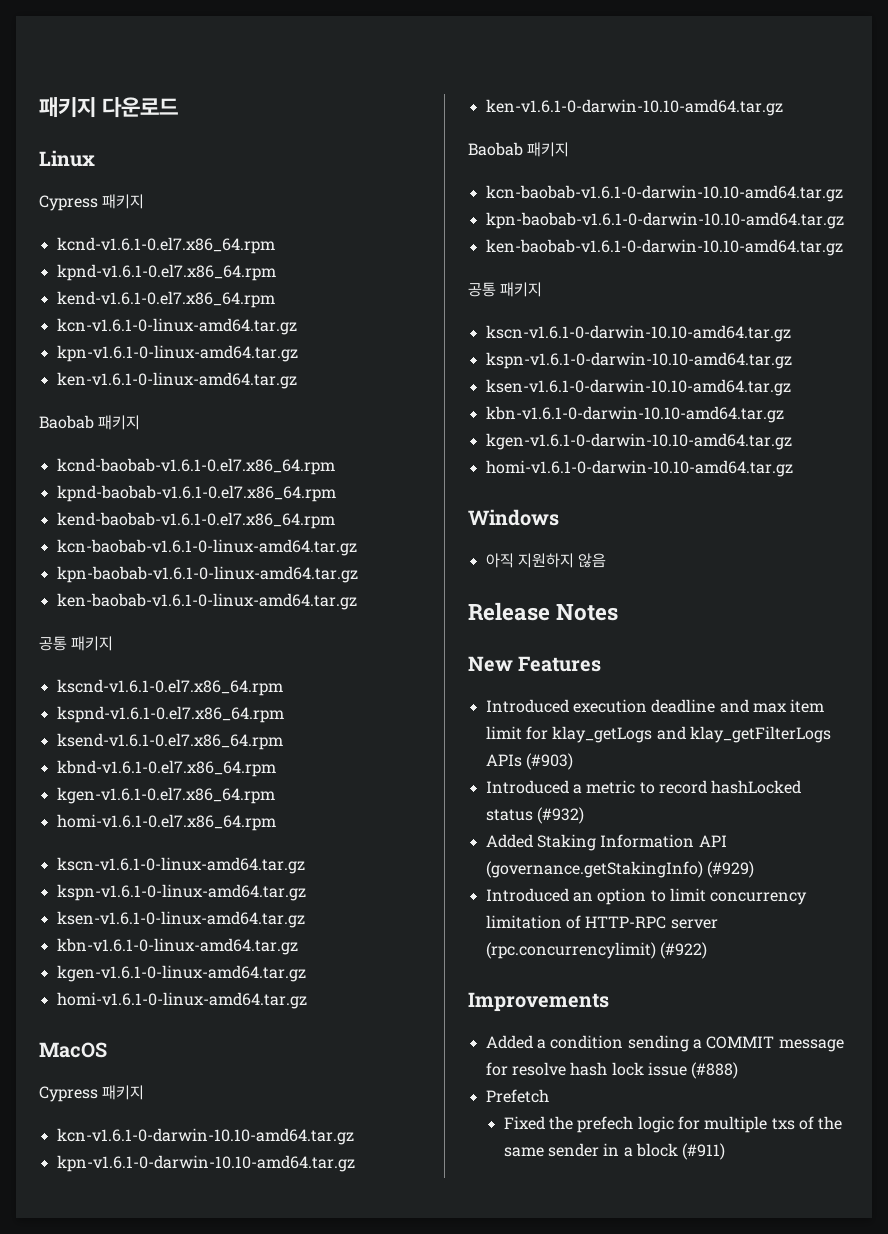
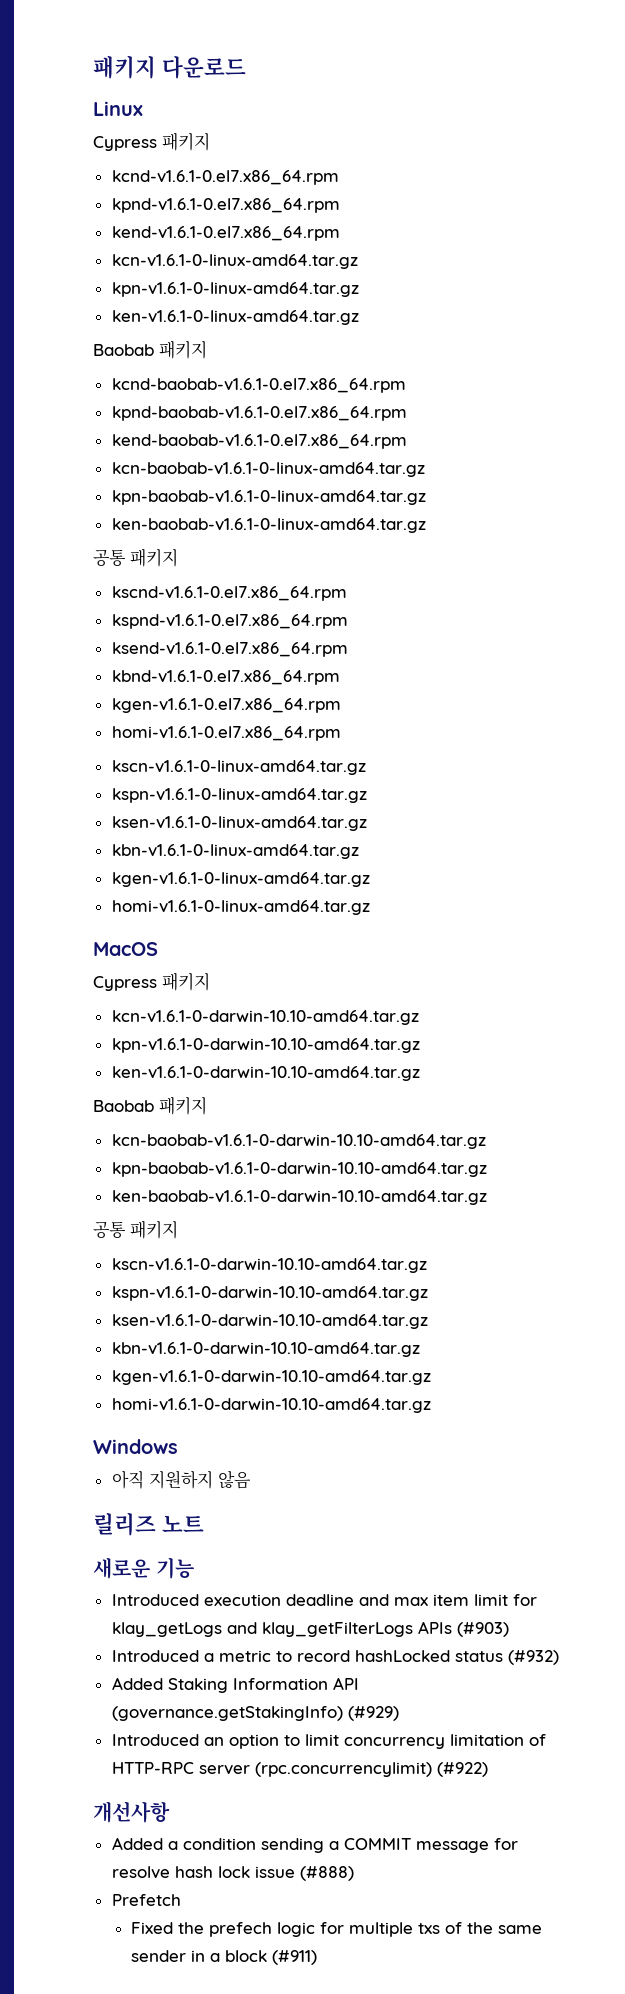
[468,602,619,621] [468,656,602,672] Release Notes // New Features -> [93,1513,204,1536] [93,1557,194,1579] 릴리즈 노트 // 새로운 기능
[468,992,609,1012] Improvements -> [93,1801,170,1823] 개선사항

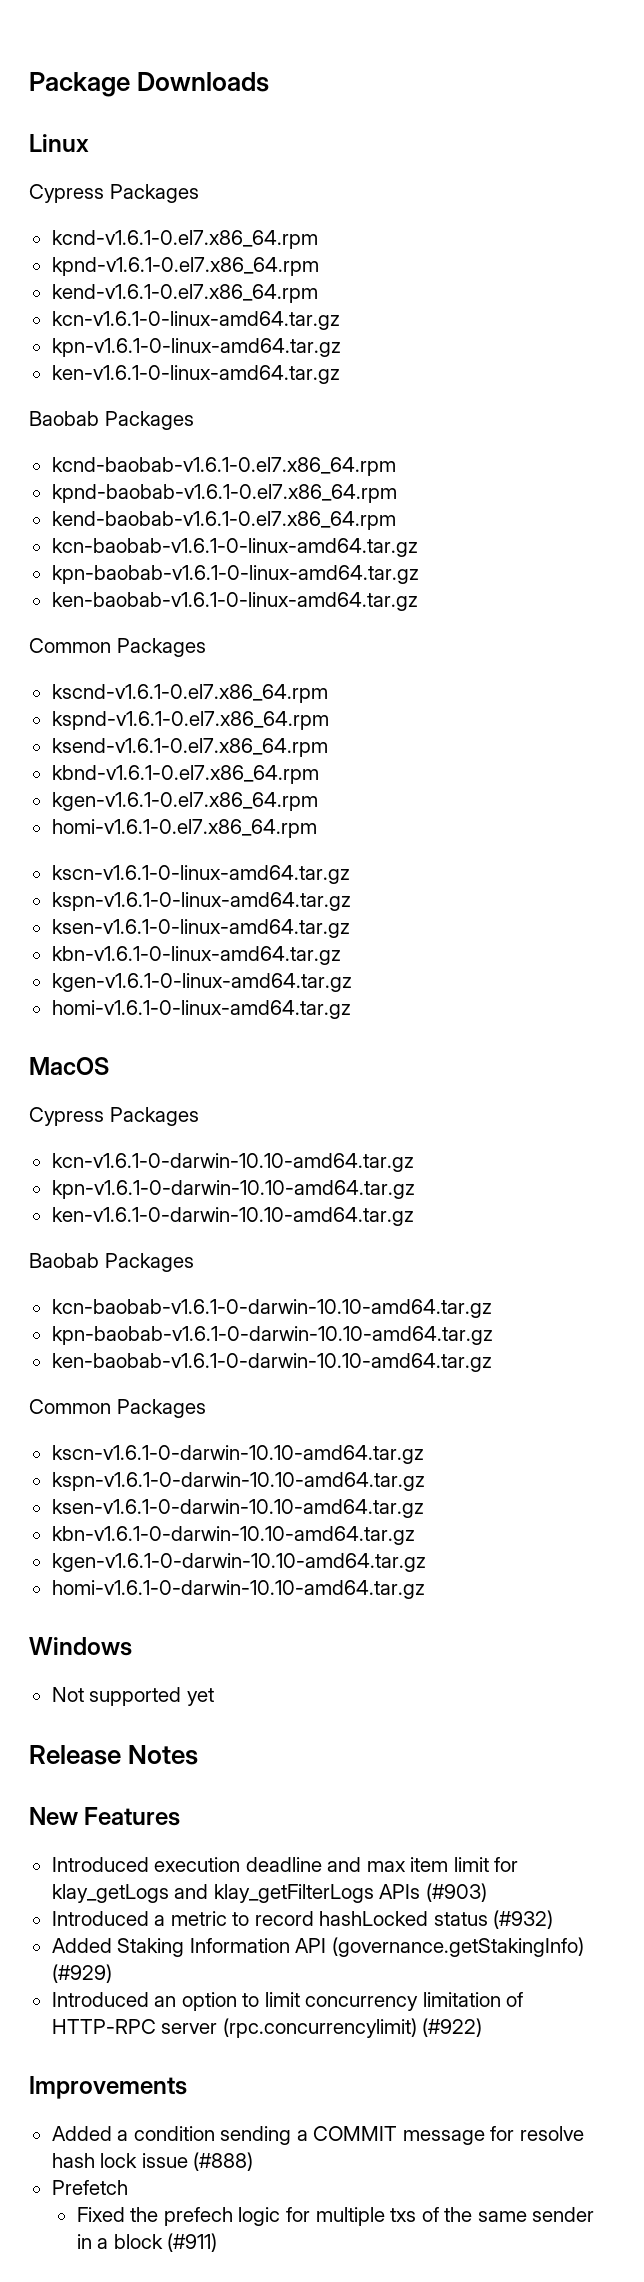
[93,55,246,79] 패키지 다운로드 -> [29,72,270,97] Package Downloads
[162,132,210,151] 패키지 -> [109,184,199,203] Packages
[159,340,207,359] 패키지 -> [104,411,194,430] Packages
[93,548,178,567] 공통 패키지 -> [29,638,206,657] Common Packages
[162,972,210,991] 패키지 -> [109,1107,199,1126] Packages
[159,1096,207,1115] 패키지 -> [104,1253,194,1272] Packages
[93,1220,178,1239] 공통 패키지 -> [29,1399,206,1418] Common Packages
[111,1470,251,1489] [93,1513,204,1536] [93,1557,194,1579] 아직 지원하지 않음 // 릴리즈 노트 // 새로운 기능 -> [51,1687,214,1706] [29,1745,199,1765] [29,1807,181,1826] Not supported yet // Release Notes // New Features
[93,1801,170,1823] 개선사항 -> [29,2076,187,2099] Improvements

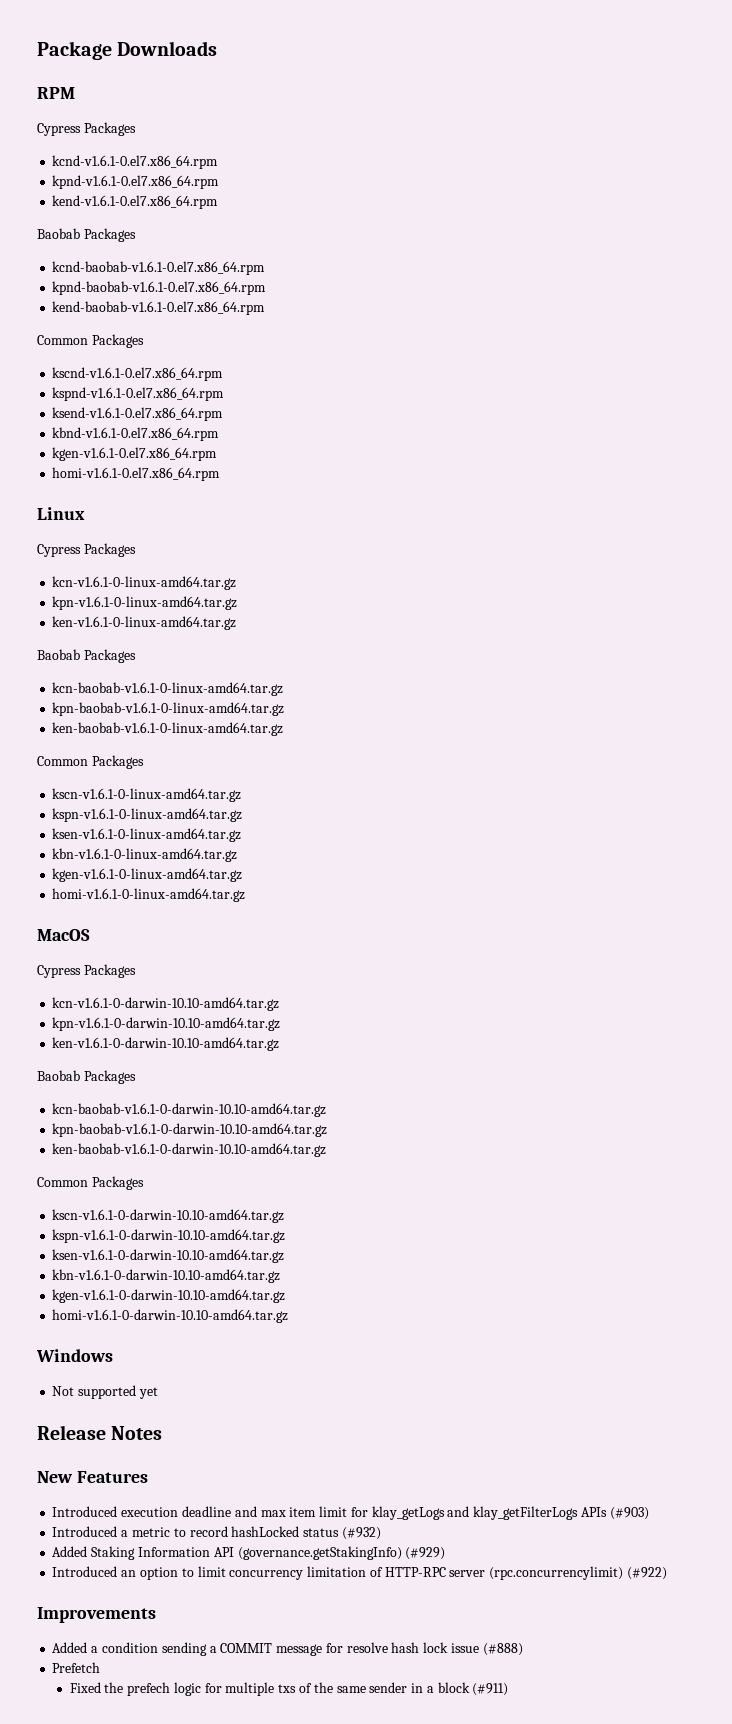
[29,134,89,152] Linux -> [37,87,75,99] RPM
[51,311,340,330] [51,338,341,357] [51,365,340,384] // kcn-v1.6.1-0-linux-amd64.tar.gz // kpn-v1.6.1-0-linux-amd64.tar.gz // ken-v1.6.1-0-linux-amd64.tar.gz -> (219, 202) none
[51,538,418,557] [51,565,419,584] [51,592,418,611] // kcn-baobab-v1.6.1-0-linux-amd64.tar.gz // kpn-baobab-v1.6.1-0-linux-amd64.tar.gz // ken-baobab-v1.6.1-0-linux-amd64.tar.gz -> (266, 308) none
(317, 828) none -> [37,507,85,520] [37,543,136,557] [52,576,237,590] [52,596,238,610] [52,616,237,630] [37,649,136,663] [52,682,284,696] [52,702,285,716] [52,722,284,736] [37,755,144,769] // Linux // Cypress Packages // kcn-v1.6.1-0-linux-amd64.tar.gz // kpn-v1.6.1-0-linux-amd64.tar.gz // ken-v1.6.1-0-linux-amd64.tar.gz // Baobab Packages // kcn-baobab-v1.6.1-0-linux-amd64.tar.gz // kpn-baobab-v1.6.1-0-linux-amd64.tar.gz // ken-baobab-v1.6.1-0-linux-amd64.tar.gz // Common Packages

